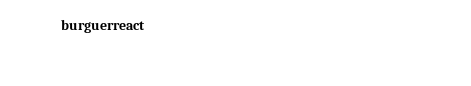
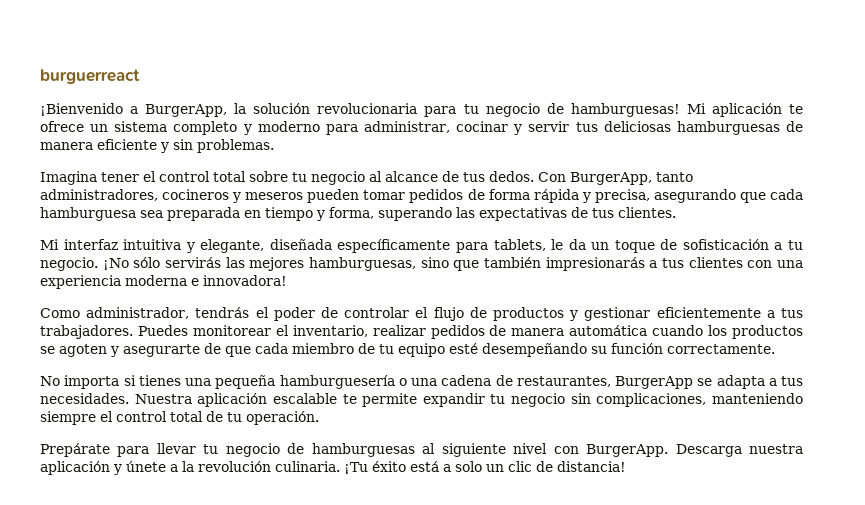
(145, 26) none -> [40,103,804,117] [40,121,803,135] [40,139,274,153] [40,171,693,185] [40,189,803,203] [40,207,676,221] [40,239,803,253] [40,257,803,271] [40,275,287,289] [40,307,803,321] [40,325,803,339] [40,343,775,357] [40,375,803,389] [40,393,803,407] [40,411,319,425] [40,443,803,457] [40,461,626,475] // ¡Bienvenido a BurgerApp, la solución revolucionaria para tu negocio de hamburguesas! Mi aplicación te ofrece un sistema completo y moderno para administrar, cocinar y servir tus deliciosas hamburguesas de manera eficiente y sin problemas. // Imagina tener el control total sobre tu negocio al alcance de tus dedos. Con BurgerApp, tanto administradores, cocineros y meseros pueden tomar pedidos de forma rápida y precisa, asegurando que cada hamburguesa sea preparada en tiempo y forma, superando las expectativas de tus clientes. // Mi interfaz intuitiva y elegante, diseñada específicamente para tablets, le da un toque de sofisticación a tu negocio. ¡No sólo servirás las mejores hamburguesas, sino que también impresionarás a tus clientes con una experiencia moderna e innovadora! // Como administrador, tendrás el poder de controlar el flujo de productos y gestionar eficientemente a tus trabajadores. Puedes monitorear el inventario, realizar pedidos de manera automática cuando los productos se agoten y asegurarte de que cada miembro de tu equipo esté desempeñando su función correctamente. // No importa si tienes una pequeña hamburguesería o una cadena de restaurantes, BurgerApp se adapta a tus necesidades. Nuestra aplicación escalable te permite expandir tu negocio sin complicaciones, manteniendo siempre el control total de tu operación. // Prepárate para llevar tu negocio de hamburguesas al siguiente nivel con BurgerApp. Descarga nuestra aplicación y únete a la revolución culinaria. ¡Tu éxito está a solo un clic de distancia!

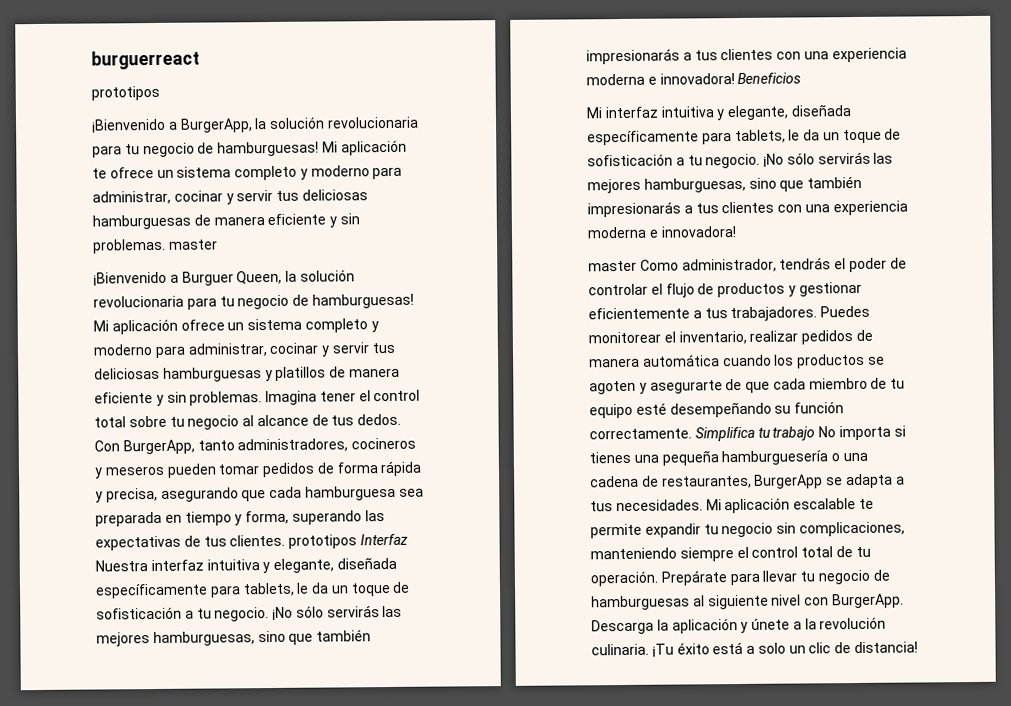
(140, 76) none -> [91,85,160,101] // prototipos
(274, 146) // -> [168,239,218,250] [93,269,355,286] [93,293,414,310] [93,318,379,335] [93,342,395,358] [94,366,400,382] [94,391,263,406] master // ¡Bienvenido a Burguer Queen, la solución revolucionaria para tu negocio de hamburguesas! Mi aplicación ofrece un sistema completo y moderno para administrar, cocinar y servir tus deliciosas hamburguesas y platillos de manera eficiente y sin problemas.
(676, 212) none -> [288,533,408,549] [95,556,397,574] [95,581,411,599] [96,605,403,622] [96,629,372,647] [586,47,907,65] [586,72,802,86] prototipos Interfaz Nuestra interfaz intuitiva y elegante, diseñada específicamente para tablets, le da un toque de sofisticación a tu negocio. ¡No sólo servirás las mejores hamburguesas, sino que también impresionarás a tus clientes con una experiencia moderna e innovadora! Beneficios
(287, 280) none -> [588,260,637,272] master
(775, 349) // -> [694,426,816,442] Simplifica tu trabajo
[134,394,192,404] Nuestra -> [705,499,722,511] Mi
(319, 418) // -> (658, 578) none
[748,444,803,454] nuestra -> [656,619,669,631] la

